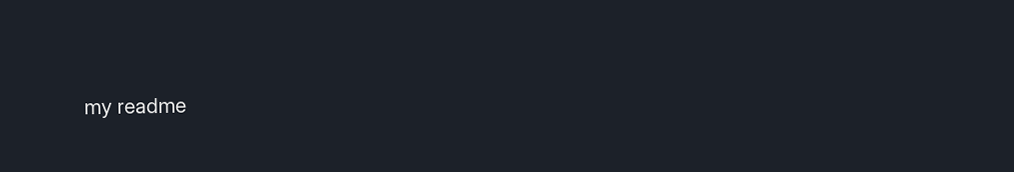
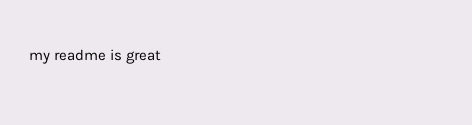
(187, 105) none -> [110,49,162,64] is great

